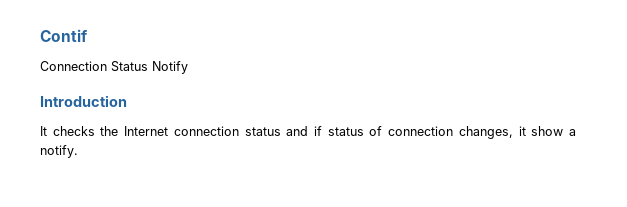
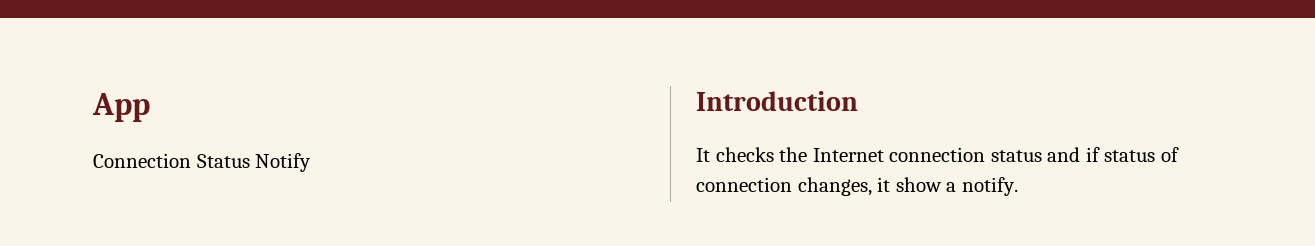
[40,29,88,42] Contif -> [92,93,150,122] App

